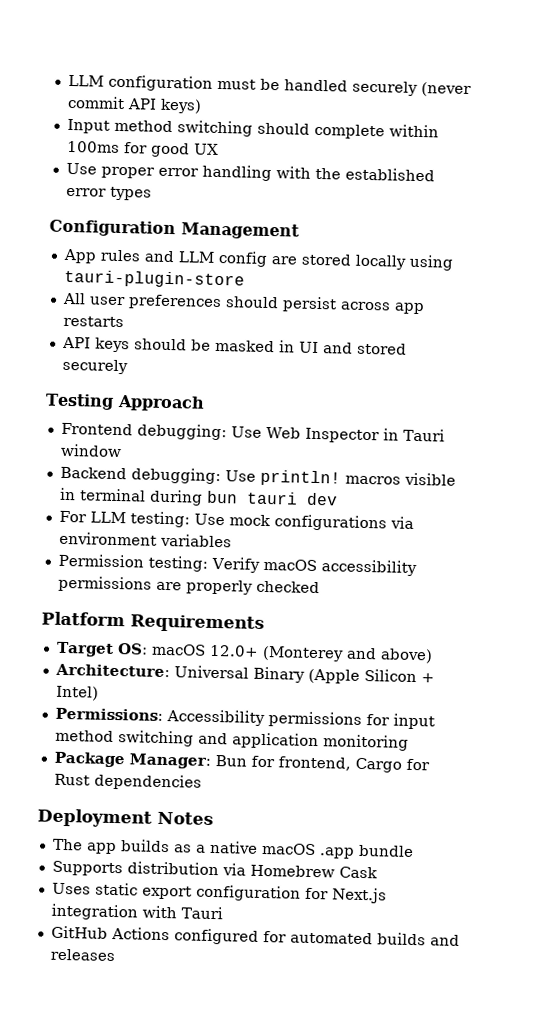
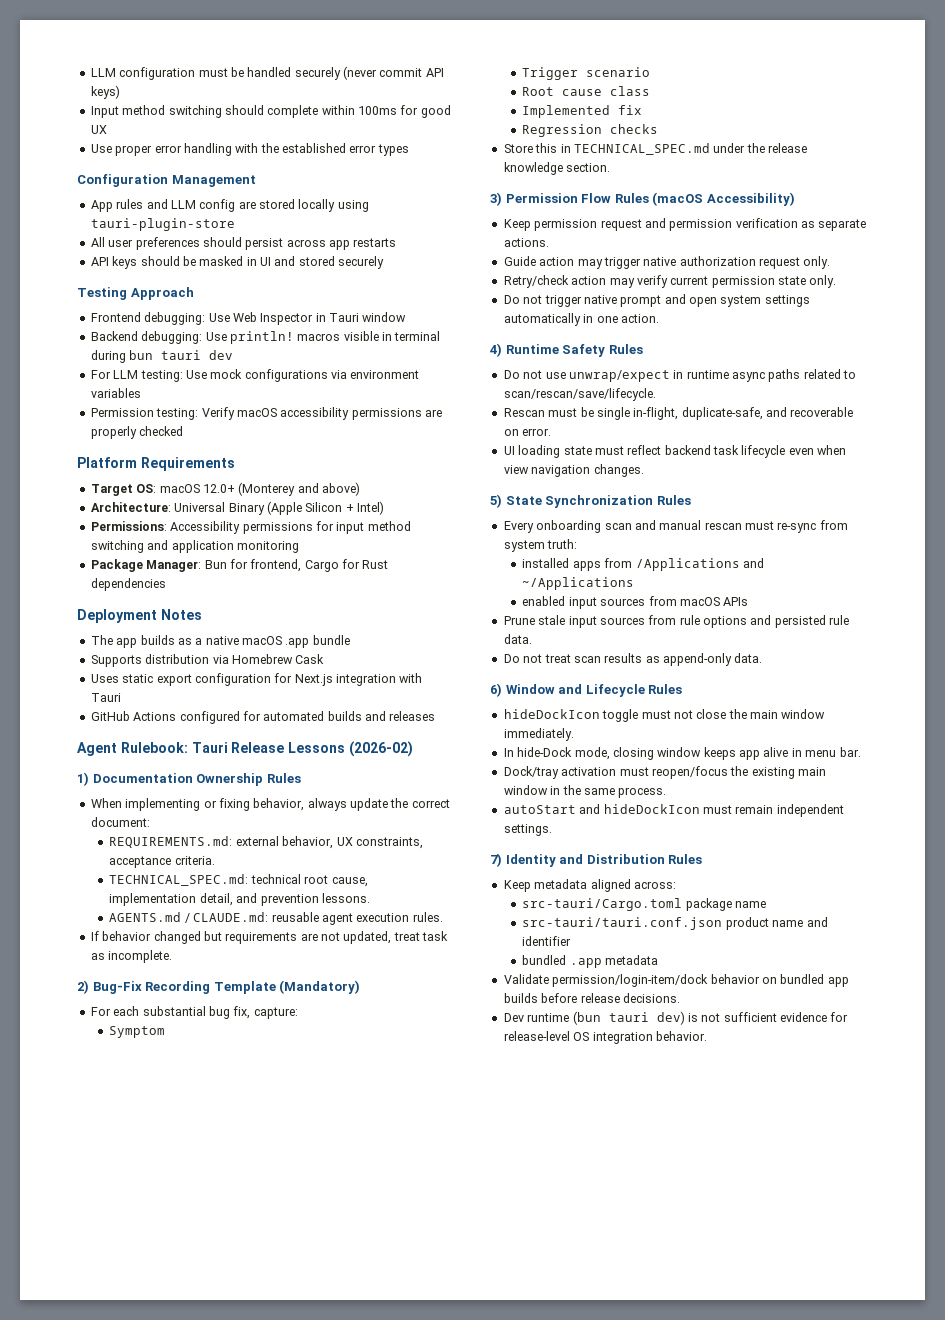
(116, 955) none -> [77,741,413,757] [77,772,301,786] [90,798,450,811] [90,817,150,827] [109,836,423,849] [109,856,215,868] [109,874,368,887] [109,893,370,906] [109,912,443,925] [90,931,449,944] [90,950,173,963] [77,980,361,994] [90,1006,298,1019] [109,1026,166,1038] [522,67,651,80] [522,86,651,96] [522,105,643,118] [522,124,659,137] [503,143,807,155] [503,162,611,175] [490,192,795,206] [503,218,867,231] [503,238,549,247] [503,256,831,269] [503,275,837,288] [503,294,810,307] [503,313,659,326] [490,343,643,357] [503,369,857,382] [503,388,656,401] [503,407,854,420] [503,428,552,436] [503,445,847,458] [503,464,644,477] [490,494,691,508] [503,520,848,533] [503,539,578,552] [522,558,764,571] [522,577,635,590] [522,596,749,609] [503,615,850,628] [503,634,532,644] [503,653,763,666] [490,683,683,697] [503,709,826,722] [503,728,574,741] [503,747,861,760] [503,766,826,779] [503,785,667,798] [503,804,844,817] [503,824,552,836] [490,853,703,867] [503,879,676,892] [522,898,767,911] [522,917,828,930] [522,936,572,946] [522,955,659,968] [503,974,849,987] [503,993,680,1003] [503,1011,849,1025] [503,1031,707,1044] // Agent Rulebook: Tauri Release Lessons (2026-02) // 1) Documentation Ownership Rules // When implementing or fixing behavior, always update the correct document: // REQUIREMENTS.md: external behavior, UX constraints, acceptance criteria. // TECHNICAL_SPEC.md: technical root cause, implementation detail, and prevention lessons. // AGENTS.md / CLAUDE.md: reusable agent execution rules. // If behavior changed but requirements are not updated, treat task as incomplete. // 2) Bug-Fix Recording Template (Mandatory) // For each substantial bug fix, capture: // Symptom // Trigger scenario // Root cause class // Implemented fix // Regression checks // Store this in TECHNICAL_SPEC.md under the release knowledge section. // 3) Permission Flow Rules (macOS Accessibility) // Keep permission request and permission verification as separate actions. // Guide action may trigger native authorization request only. // Retry/check action may verify current permission state only. // Do not trigger native prompt and open system settings automatically in one action. // 4) Runtime Safety Rules // Do not use unwrap/expect in runtime async paths related to scan/rescan/save/lifecycle. // Rescan must be single in-flight, duplicate-safe, and recoverable on error. // UI loading state must reflect backend task lifecycle even when view navigation changes. // 5) State Synchronization Rules // Every onboarding scan and manual rescan must re-sync from system truth: // installed apps from /Applications and ~/Applications // enabled input sources from macOS APIs // Prune stale input sources from rule options and persisted rule data. // Do not treat scan results as append-only data. // 6) Window and Lifecycle Rules // hideDockIcon toggle must not close the main window immediately. // In hide-Dock mode, closing window keeps app alive in menu bar. // Dock/tray activation must reopen/focus the existing main window in the same process. // autoStart and hideDockIcon must remain independent settings. // 7) Identity and Distribution Rules // Keep metadata aligned across: // src-tauri/Cargo.toml package name // src-tauri/tauri.conf.json product name and identifier // bundled .app metadata // Validate permission/login-item/dock behavior on bundled app builds before release decisions. // Dev runtime (bun tauri dev) is not sufficient evidence for release-level OS integration behavior.

